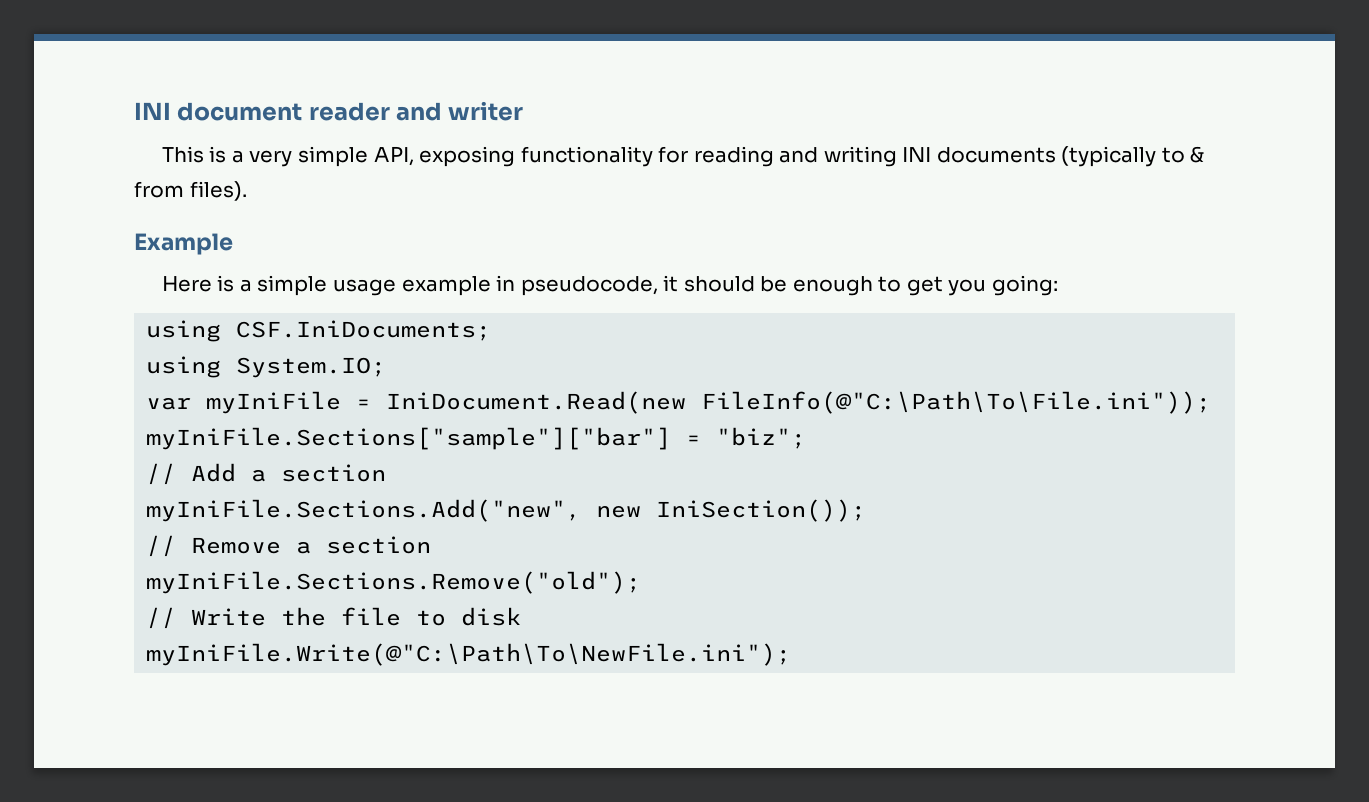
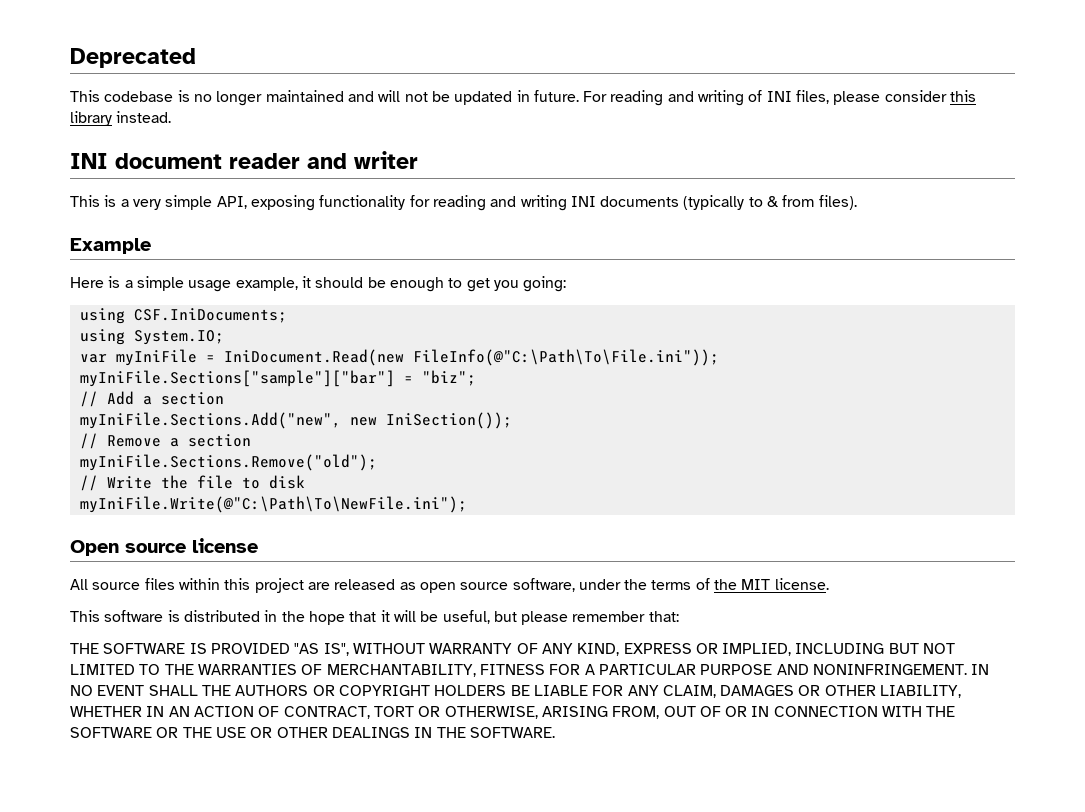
(134, 111) none -> [70,48,196,68] [70,90,977,106] [70,111,172,126] Deprecated // This codebase is no longer maintained and will not be updated in future. For reading and writing of INI files, please consider this library instead. //
[401,275,658,296] example in pseudocode, -> [235,277,298,291] example,
(792, 654) none -> [70,538,258,556] [70,578,829,593] [70,610,679,625] [70,643,956,656] [70,664,990,677] [70,685,962,698] [70,706,956,719] [70,727,555,738] // Open source license // All source files within this project are released as open source software, under the terms of the MIT license. // This software is distributed in the hope that it will be useful, but please remember that: // THE SOFTWARE IS PROVIDED "AS IS", WITHOUT WARRANTY OF ANY KIND, EXPRESS OR IMPLIED, INCLUDING BUT NOT LIMITED TO THE WARRANTIES OF MERCHANTABILITY, FITNESS FOR A PARTICULAR PURPOSE AND NONINFRINGEMENT. IN NO EVENT SHALL THE AUTHORS OR COPYRIGHT HOLDERS BE LIABLE FOR ANY CLAIM, DAMAGES OR OTHER LIABILITY, WHETHER IN AN ACTION OF CONTRACT, TORT OR OTHERWISE, ARISING FROM, OUT OF OR IN CONNECTION WITH THE SOFTWARE OR THE USE OR OTHER DEALINGS IN THE SOFTWARE.

